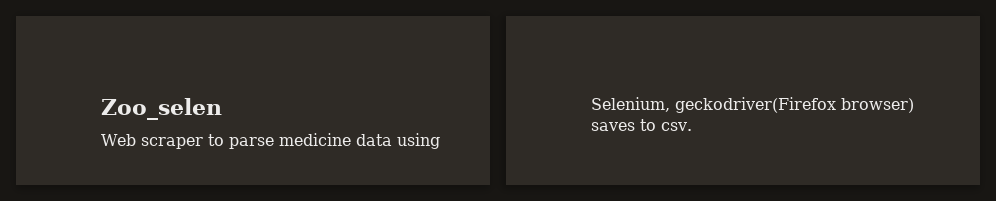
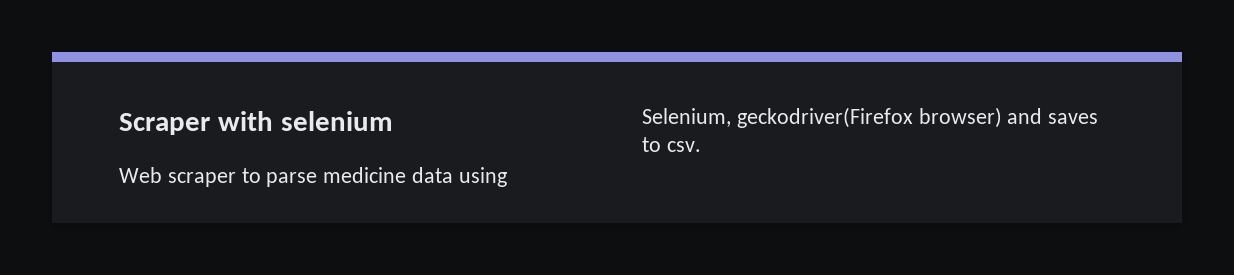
[101,98,222,120] Zoo_selen -> [119,111,393,135] Scraper with selenium
(914, 105) none -> [1007,108,1043,124] and

